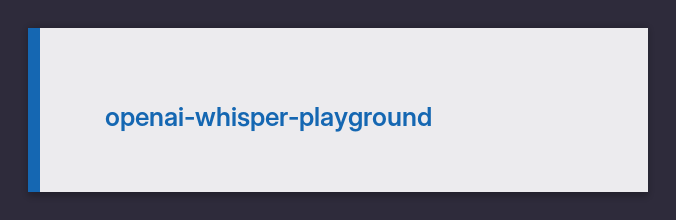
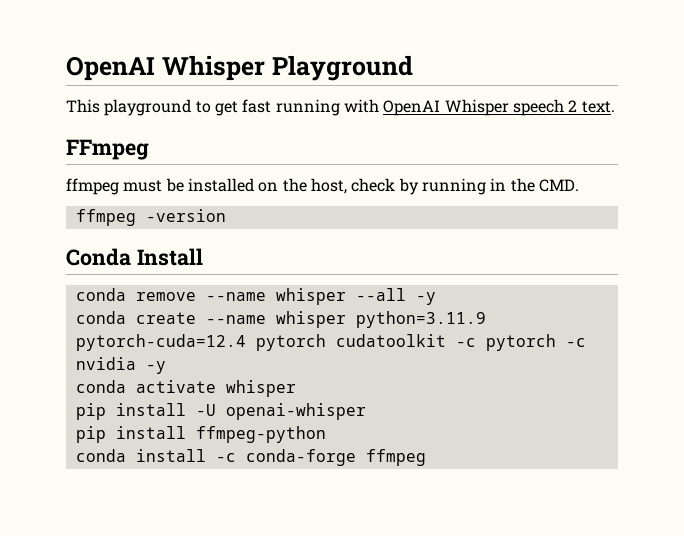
[105,107,432,132] openai-whisper-playground -> [66,55,413,81] [66,99,615,116] [66,139,149,160] [66,178,579,195] [75,209,226,226] [66,248,203,266] [75,288,436,305] [75,311,486,328] [75,334,586,351] [75,357,166,374] [75,380,296,397] [75,403,366,420] [75,426,326,443] [75,449,426,466] OpenAI Whisper Playground // This playground to get fast running with OpenAI Whisper speech 2 text. // FFmpeg // ffmpeg must be installed on the host, check by running in the CMD. // ffmpeg -version // Conda Install // conda remove --name whisper --all -y // conda create --name whisper python=3.11.9 pytorch-cuda=12.4 pytorch cudatoolkit -c pytorch -c nvidia -y // conda activate whisper // pip install -U openai-whisper // pip install ffmpeg-python // conda install -c conda-forge ffmpeg

